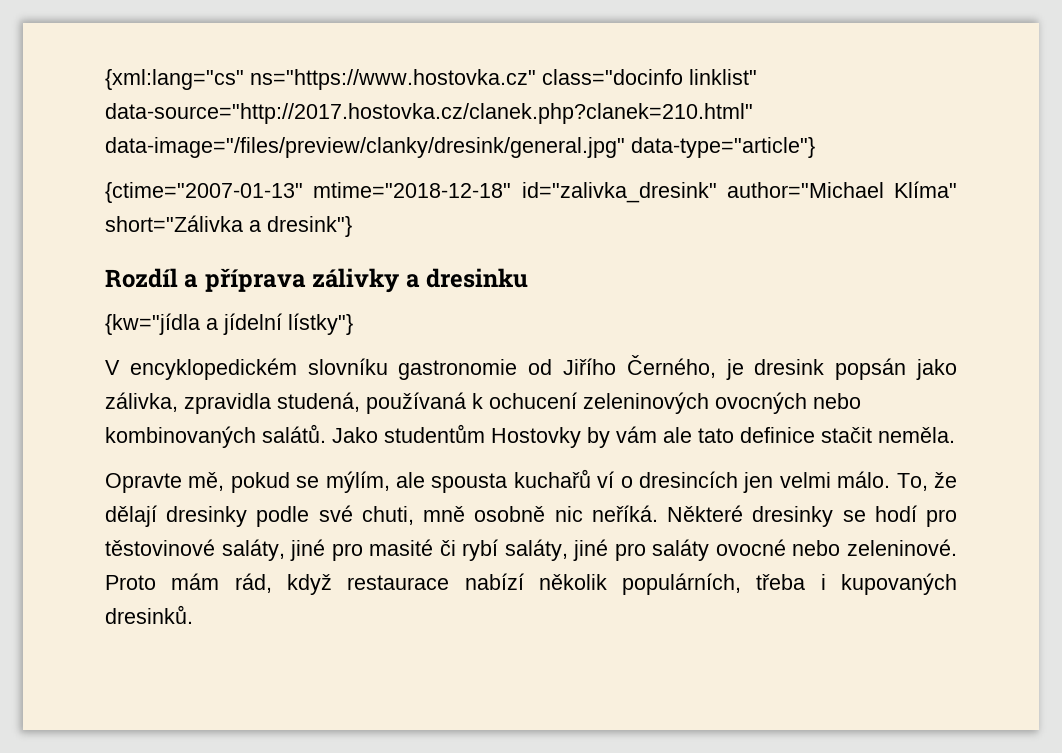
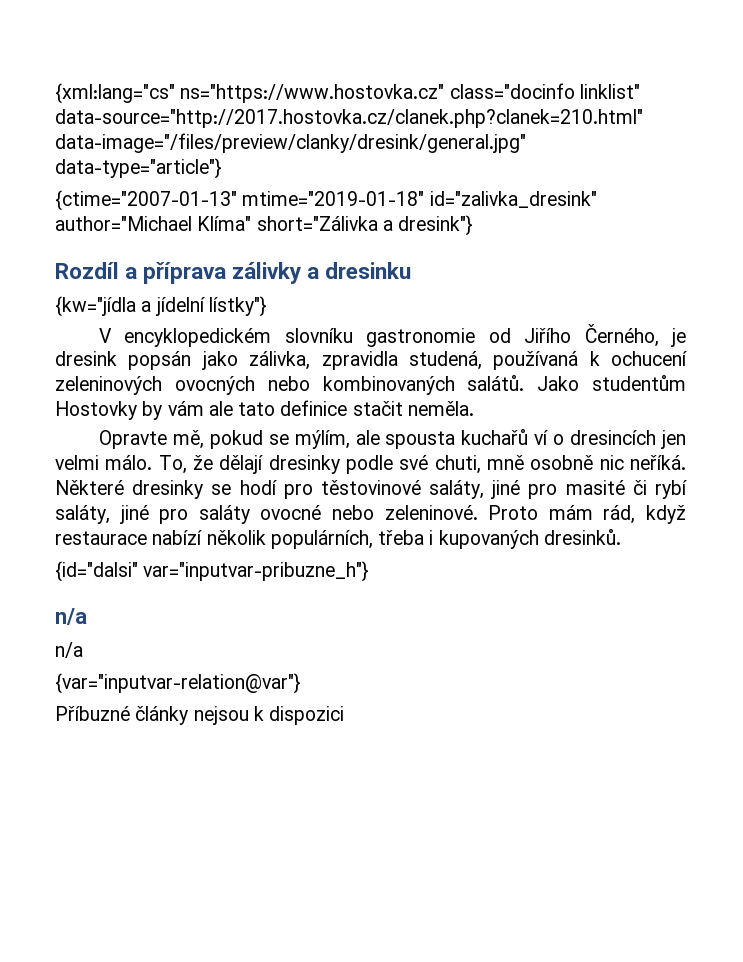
[313,182,512,198] mtime="2018-12-18" -> [242,191,425,206] mtime="2019-01-18"
(193, 614) none -> [55,561,370,582] [55,608,87,625] [55,642,83,658] [55,673,301,694] [55,706,345,725] // {id="dalsi" var="inputvar-pribuzne_h"} // n/a // n/a // {var="inputvar-relation@var"} // Příbuzné články nejsou k dispozici

